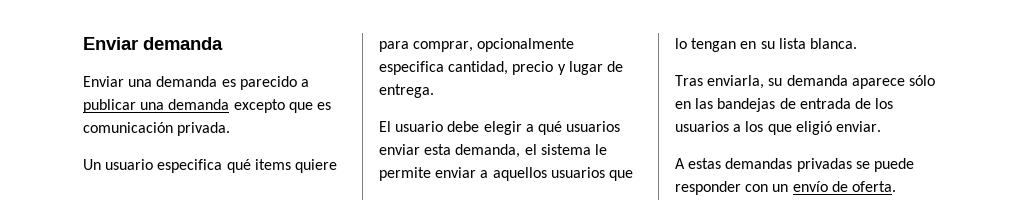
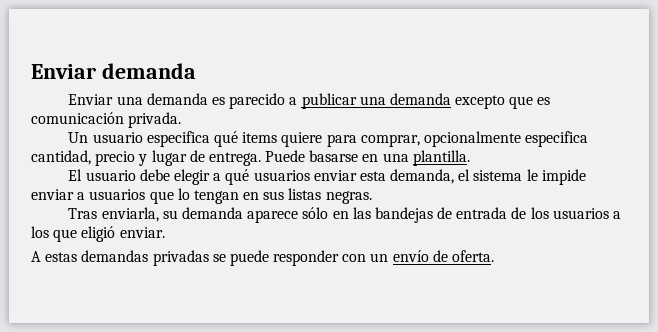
(434, 91) none -> [265,150,470,166] Puede basarse en una plantilla.
[379,167,431,181] permite -> [541,169,586,185] impide
[492,167,547,181] aquellos -> (86, 196) none
[760,38,857,49] su lista blanca. -> [263,188,372,204] sus listas negras.

